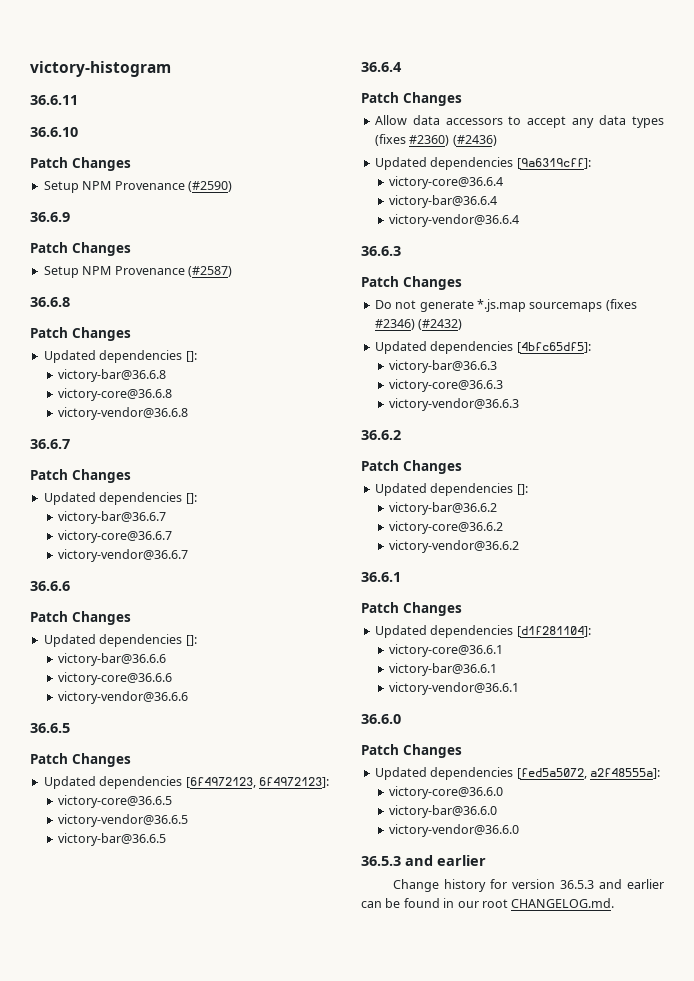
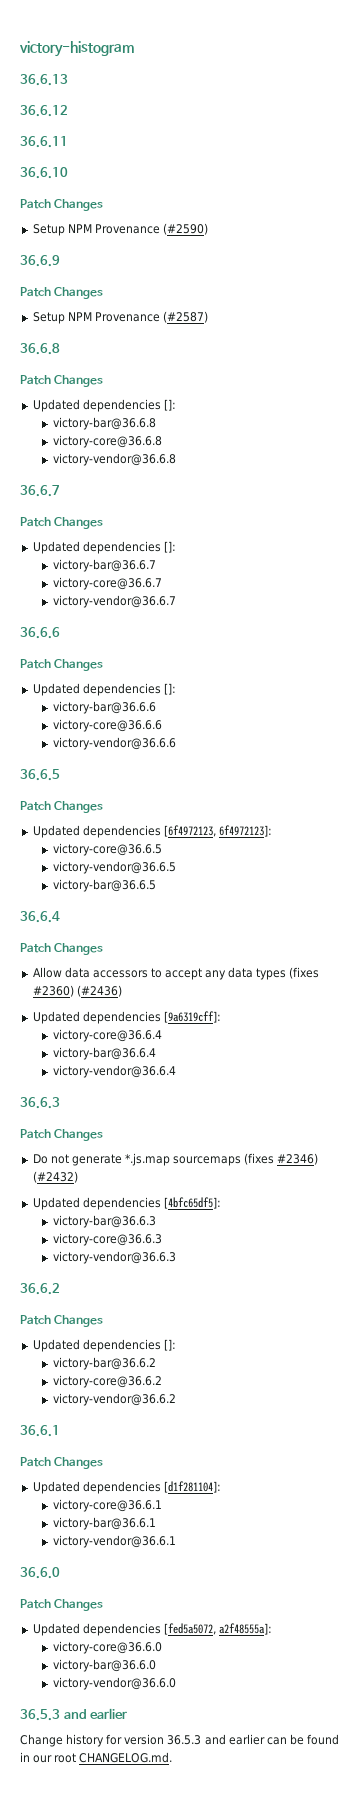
(171, 69) none -> [20,74,68,86] [20,105,68,117] // 36.6.13 // 36.6.12

